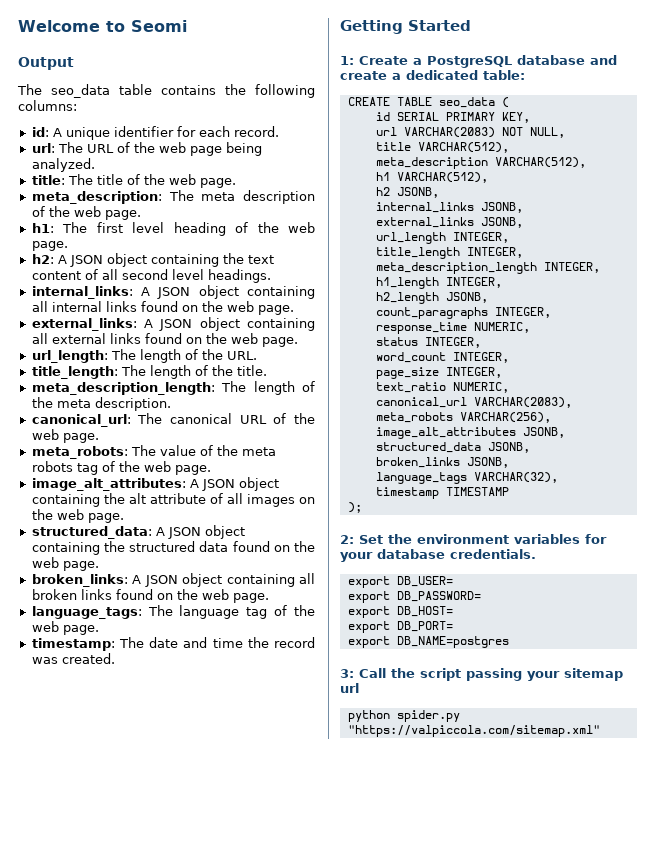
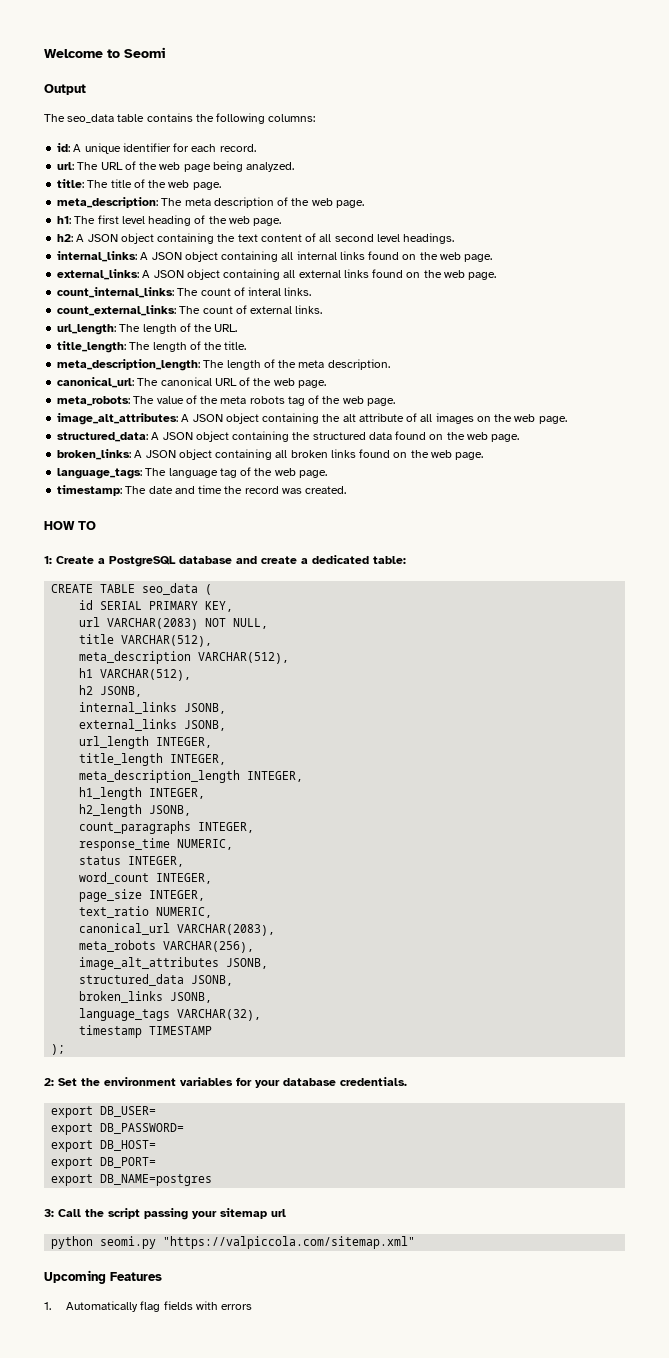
(298, 342) none -> [57,287,312,298] [57,305,323,316] // count_internal_links: The count of interal links. // count_external_links: The count of external links.
[340,20,471,34] Getting Started -> [44,521,96,530] HOW TO
[396,710,460,722] spider.py -> [100,1236,157,1249] seomi.py
(600, 731) none -> [44,1270,162,1284] [44,1301,253,1312] // Upcoming Features // 1. Automatically flag fields with errors

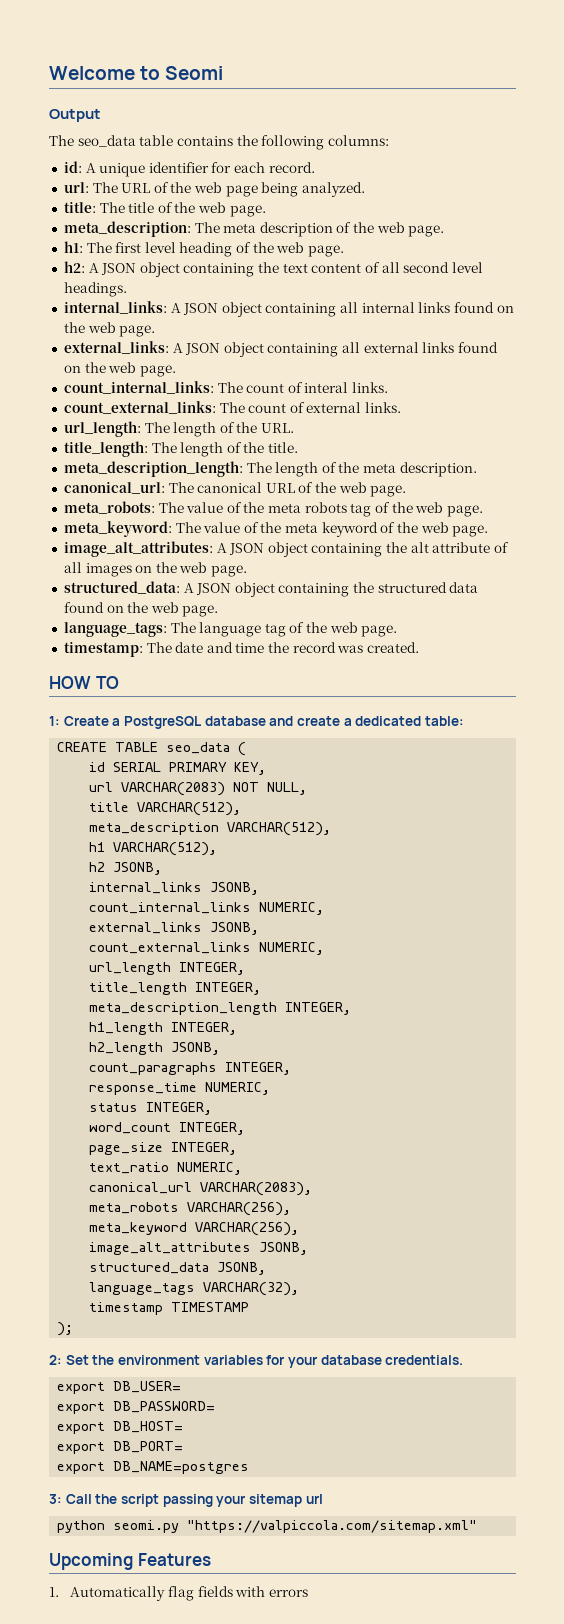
(395, 402) none -> [63,521,489,537] // meta_keyword: The value of the meta keyword of the web page.
[57,449,484,460] // broken_links: A JSON object containing all broken links found on the web page. -> (219, 611) none
(227, 708) none -> [89,902,325,915] // count_internal_links NUMERIC,
(227, 725) none -> [89,942,325,955] // count_external_links NUMERIC,
(255, 947) none -> [89,1222,300,1236] // meta_keyword VARCHAR(256),
[79,991,213,1003] // broken_links JSONB, -> (267, 1268) none

